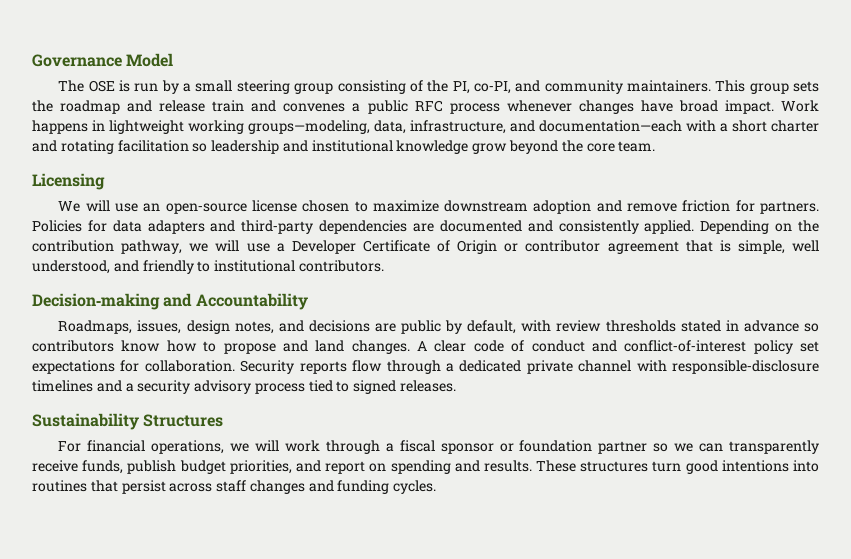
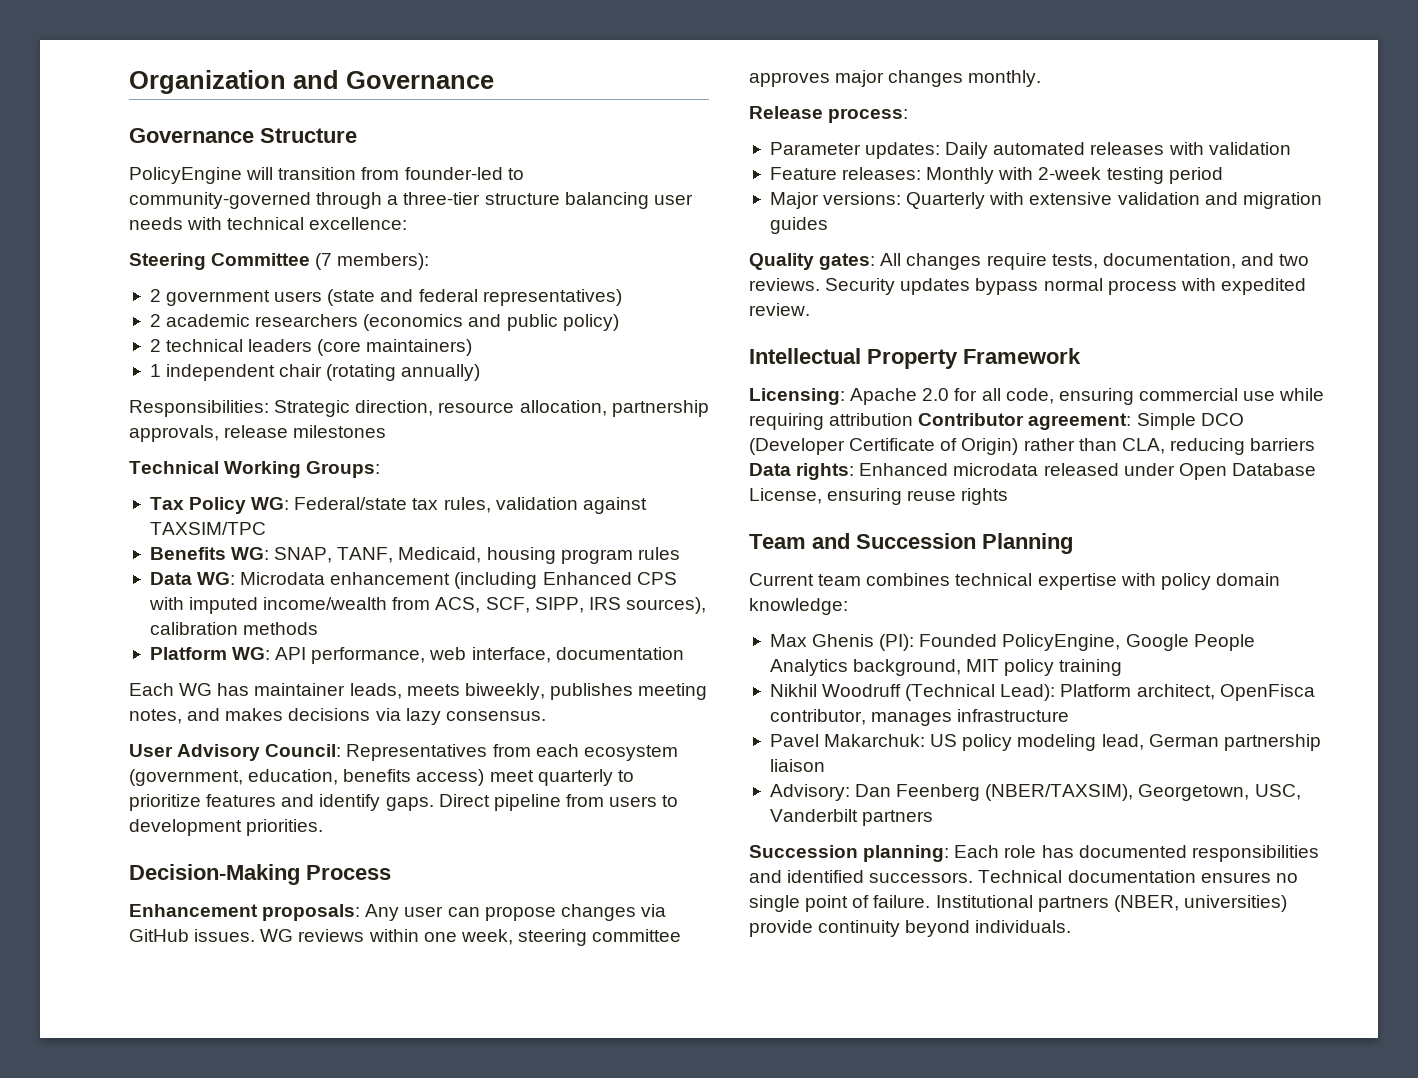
[32,53,174,67] [58,80,819,94] [32,100,819,114] [32,120,819,134] [32,140,656,154] [32,173,105,190] [58,200,819,214] [32,220,819,234] [32,240,819,254] [32,260,384,274] [32,293,308,310] [58,320,819,334] [32,340,819,354] [32,360,819,374] [32,380,457,394] [32,413,224,430] [58,440,819,454] [32,460,819,474] [32,480,437,494] Governance Model // The OSE is run by a small steering group consisting of the PI, co‑PI, and community maintainers. This group sets the roadmap and release train and convenes a public RFC process whenever changes have broad impact. Work happens in lightweight working groups—modeling, data, infrastructure, and documentation—each with a short charter and rotating facilitation so leadership and institutional knowledge grow beyond the core team. // Licensing // We will use an open‑source license chosen to maximize downstream adoption and remove friction for partners. Policies for data adapters and third‑party dependencies are documented and consistently applied. Depending on the contribution pathway, we will use a Developer Certificate of Origin or contributor agreement that is simple, well understood, and friendly to institutional contributors. // Decision‑making and Accountability // Roadmaps, issues, design notes, and decisions are public by default, with review thresholds stated in advance so contributors know how to propose and land changes. A clear code of conduct and conflict‑of‑interest policy set expectations for collaboration. Security reports flow through a dedicated private channel with responsible‑disclosure timelines and a security advisory process tied to signed releases. // Sustainability Structures // For financial operations, we will work through a fiscal sponsor or foundation partner so we can transparently receive funds, publish budget priorities, and report on spending and results. These structures turn good intentions into routines that persist across staff changes and funding cycles. -> [129,70,494,94] [129,128,357,143] [129,167,524,184] [129,192,693,209] [129,217,408,230] [129,253,430,270] [149,289,622,306] [149,314,619,331] [149,339,473,356] [149,364,481,381] [129,400,709,417] [129,425,387,442] [129,461,381,478] [149,497,647,514] [149,522,266,535] [149,547,680,564] [149,572,677,589] [148,597,706,614] [149,622,319,635] [149,647,684,664] [129,683,708,700] [129,708,546,725] [129,744,678,761] [129,769,634,786] [129,794,679,811] [129,819,324,836] [129,864,391,885] [129,904,666,921] [129,929,682,946] [749,70,1042,87] [749,106,909,123] [769,142,1291,159] [769,167,1223,184] [769,192,1322,209] [769,217,828,234] [749,253,1310,270] [749,278,1306,295] [749,303,810,316] [749,348,1081,369] [749,388,1325,405] [749,413,1244,430] [749,438,1316,455] [749,463,1316,480] [749,488,1009,505] [749,533,1073,554] [749,573,1280,590] [749,598,848,615] [769,634,1255,651] [769,659,1123,676] [769,684,1315,701] [769,709,1070,726] [769,734,1321,751] [769,759,825,772] [769,784,1301,801] [769,809,934,826] [749,845,1319,862] [749,870,1298,883] [749,895,1287,912] [749,920,1072,937] Organization and Governance // Governance Structure // PolicyEngine will transition from founder-led to community-governed through a three-tier structure balancing user needs with technical excellence: // Steering Committee (7 members): // 2 government users (state and federal representatives) // 2 academic researchers (economics and public policy) // 2 technical leaders (core maintainers) // 1 independent chair (rotating annually) // Responsibilities: Strategic direction, resource allocation, partnership approvals, release milestones // Technical Working Groups: // Tax Policy WG: Federal/state tax rules, validation against TAXSIM/TPC // Benefits WG: SNAP, TANF, Medicaid, housing program rules // Data WG: Microdata enhancement (including Enhanced CPS with imputed income/wealth from ACS, SCF, SIPP, IRS sources), calibration methods // Platform WG: API performance, web interface, documentation // Each WG has maintainer leads, meets biweekly, publishes meeting notes, and makes decisions via lazy consensus. // User Advisory Council: Representatives from each ecosystem (government, education, benefits access) meet quarterly to prioritize features and identify gaps. Direct pipeline from users to development priorities. // Decision-Making Process // Enhancement proposals: Any user can propose changes via GitHub issues. WG reviews within one week, steering committee approves major changes monthly. // Release process: // Parameter updates: Daily automated releases with validation // Feature releases: Monthly with 2-week testing period // Major versions: Quarterly with extensive validation and migration guides // Quality gates: All changes require tests, documentation, and two reviews. Security updates bypass normal process with expedited review. // Intellectual Property Framework // Licensing: Apache 2.0 for all code, ensuring commercial use while requiring attribution Contributor agreement: Simple DCO (Developer Certificate of Origin) rather than CLA, reducing barriers Data rights: Enhanced microdata released under Open Database License, ensuring reuse rights // Team and Succession Planning // Current team combines technical expertise with policy domain knowledge: // Max Ghenis (PI): Founded PolicyEngine, Google People Analytics background, MIT policy training // Nikhil Woodruff (Technical Lead): Platform architect, OpenFisca contributor, manages infrastructure // Pavel Makarchuk: US policy modeling lead, German partnership liaison // Advisory: Dan Feenberg (NBER/TAXSIM), Georgetown, USC, Vanderbilt partners // Succession planning: Each role has documented responsibilities and identified successors. Technical documentation ensures no single point of failure. Institutional partners (NBER, universities) provide continuity beyond individuals.

